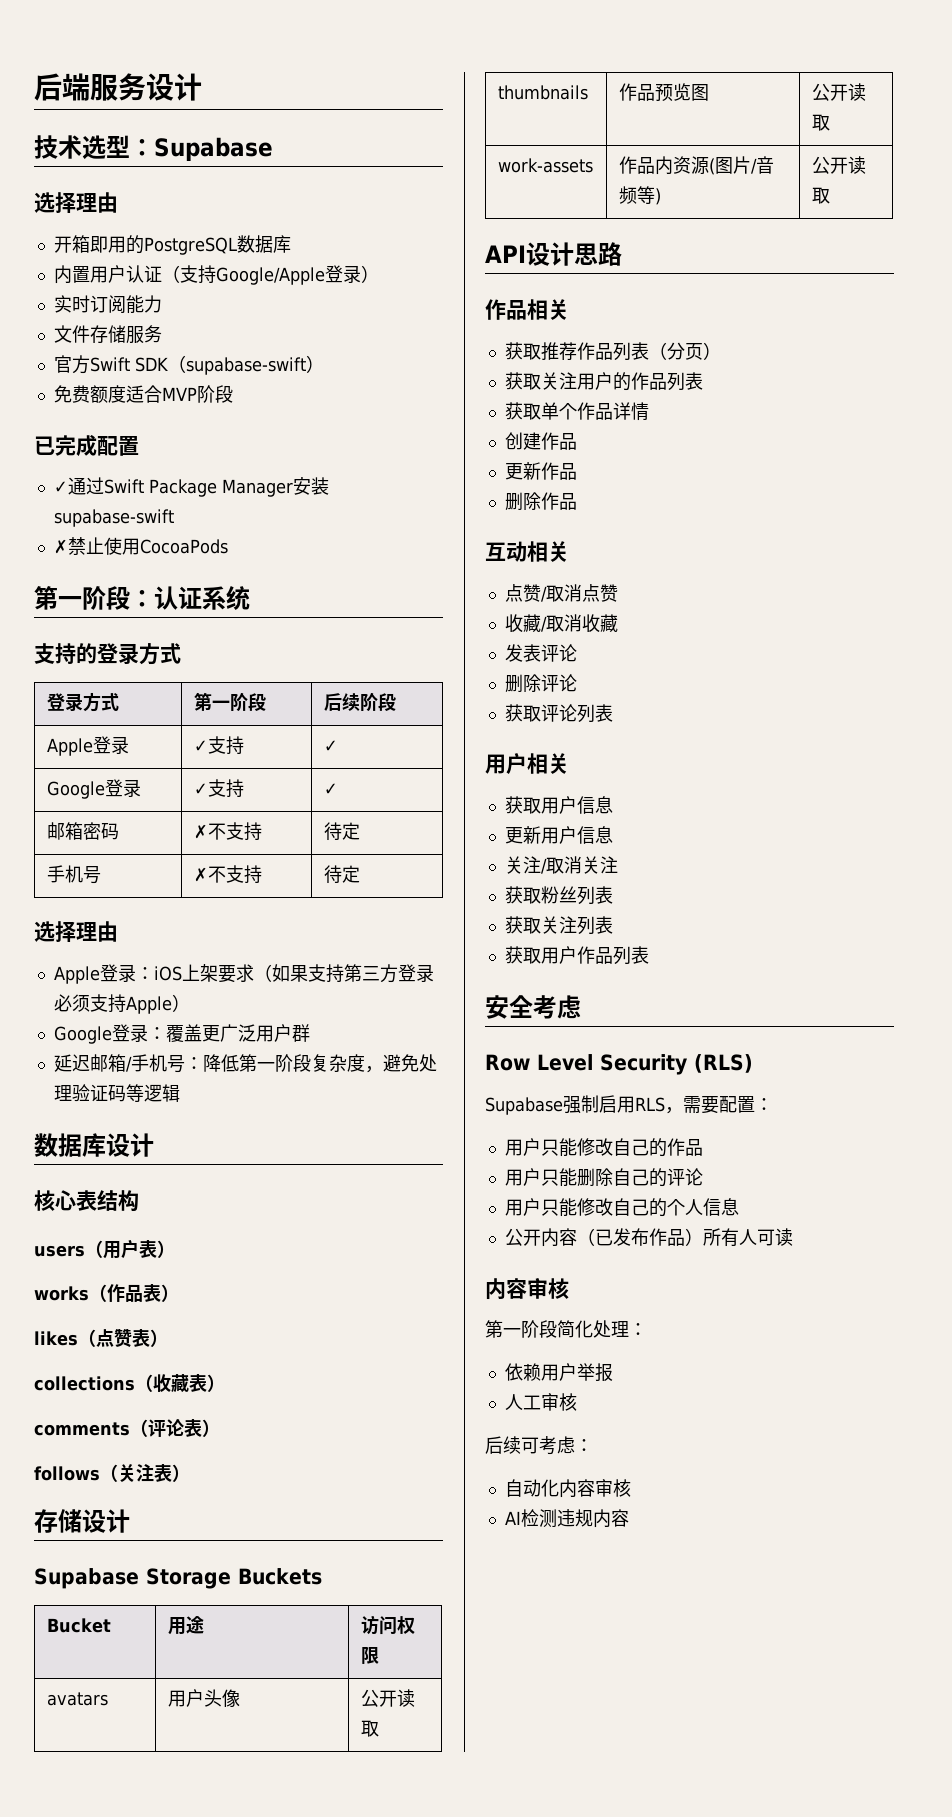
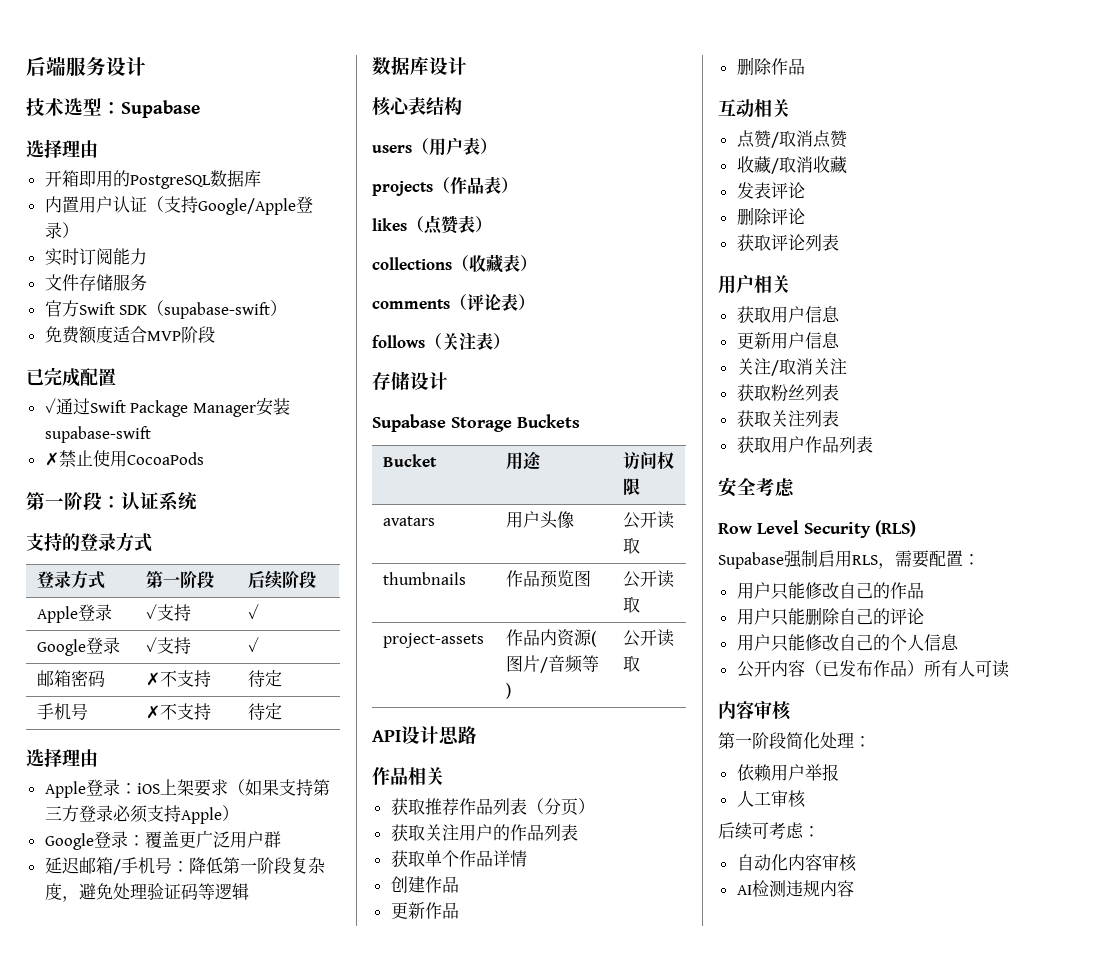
[34,1286,89,1301] works -> [372,181,433,196] projects
[497,158,593,173] work-assets -> [382,633,484,648] project-assets

